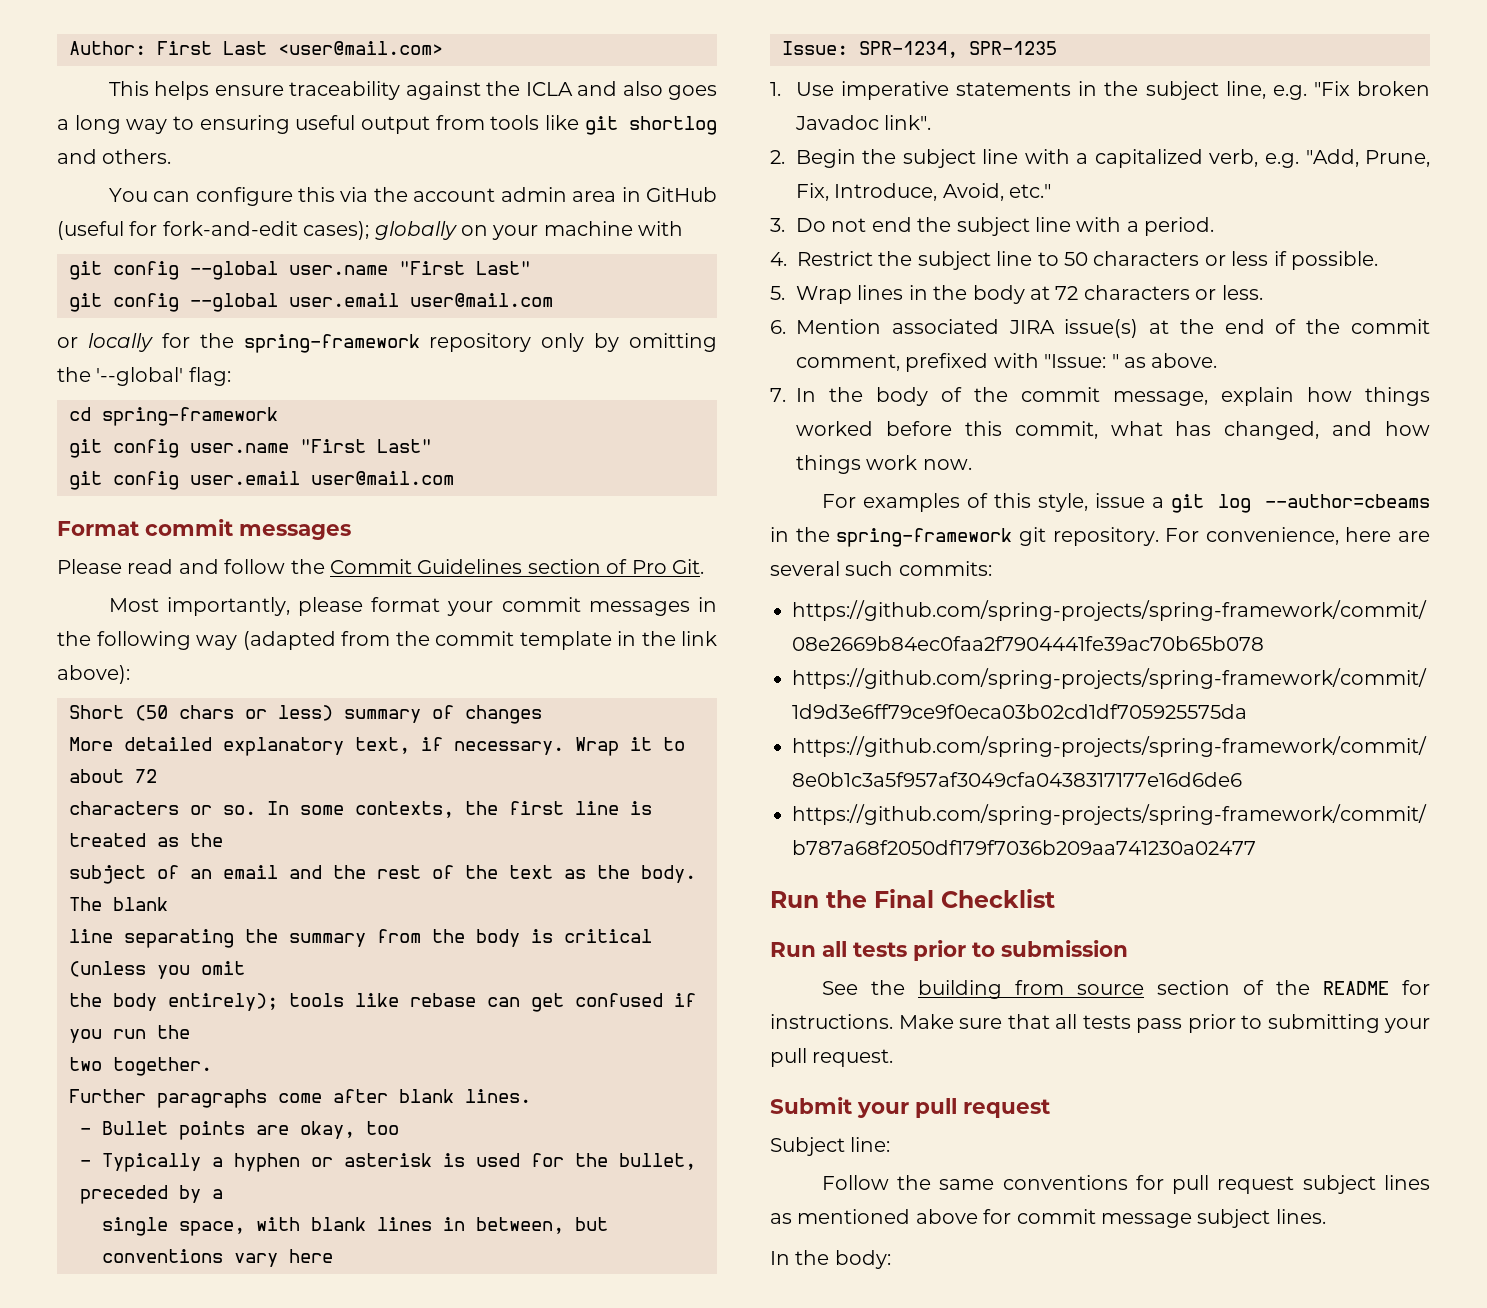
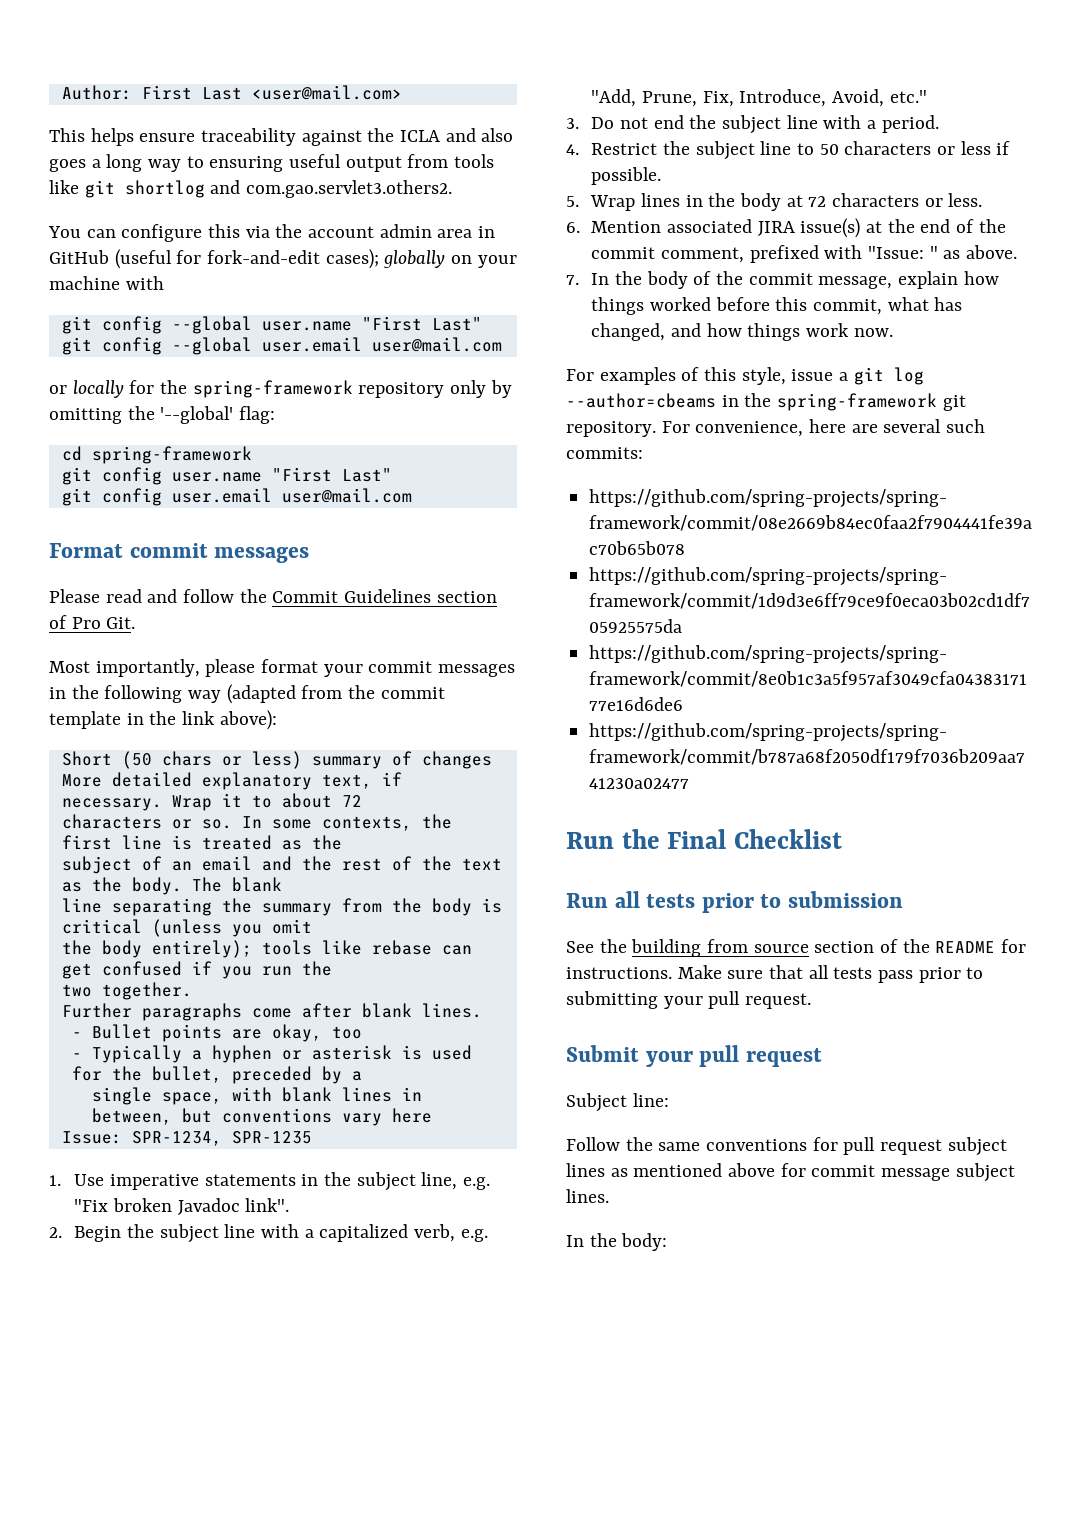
[102,149,172,164] others. -> [246,180,453,198] com.gao.servlet3.others2.

